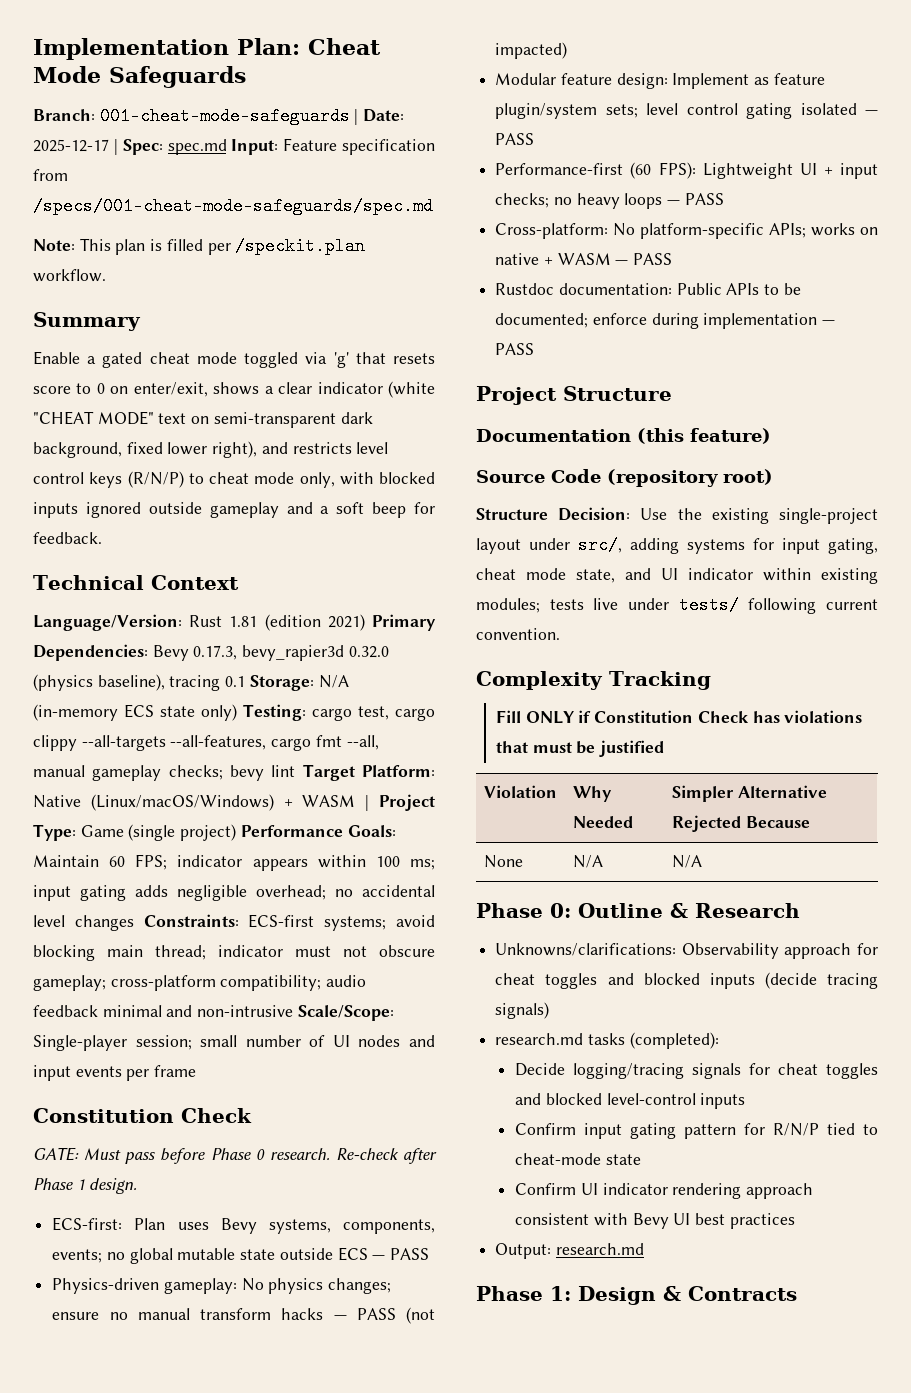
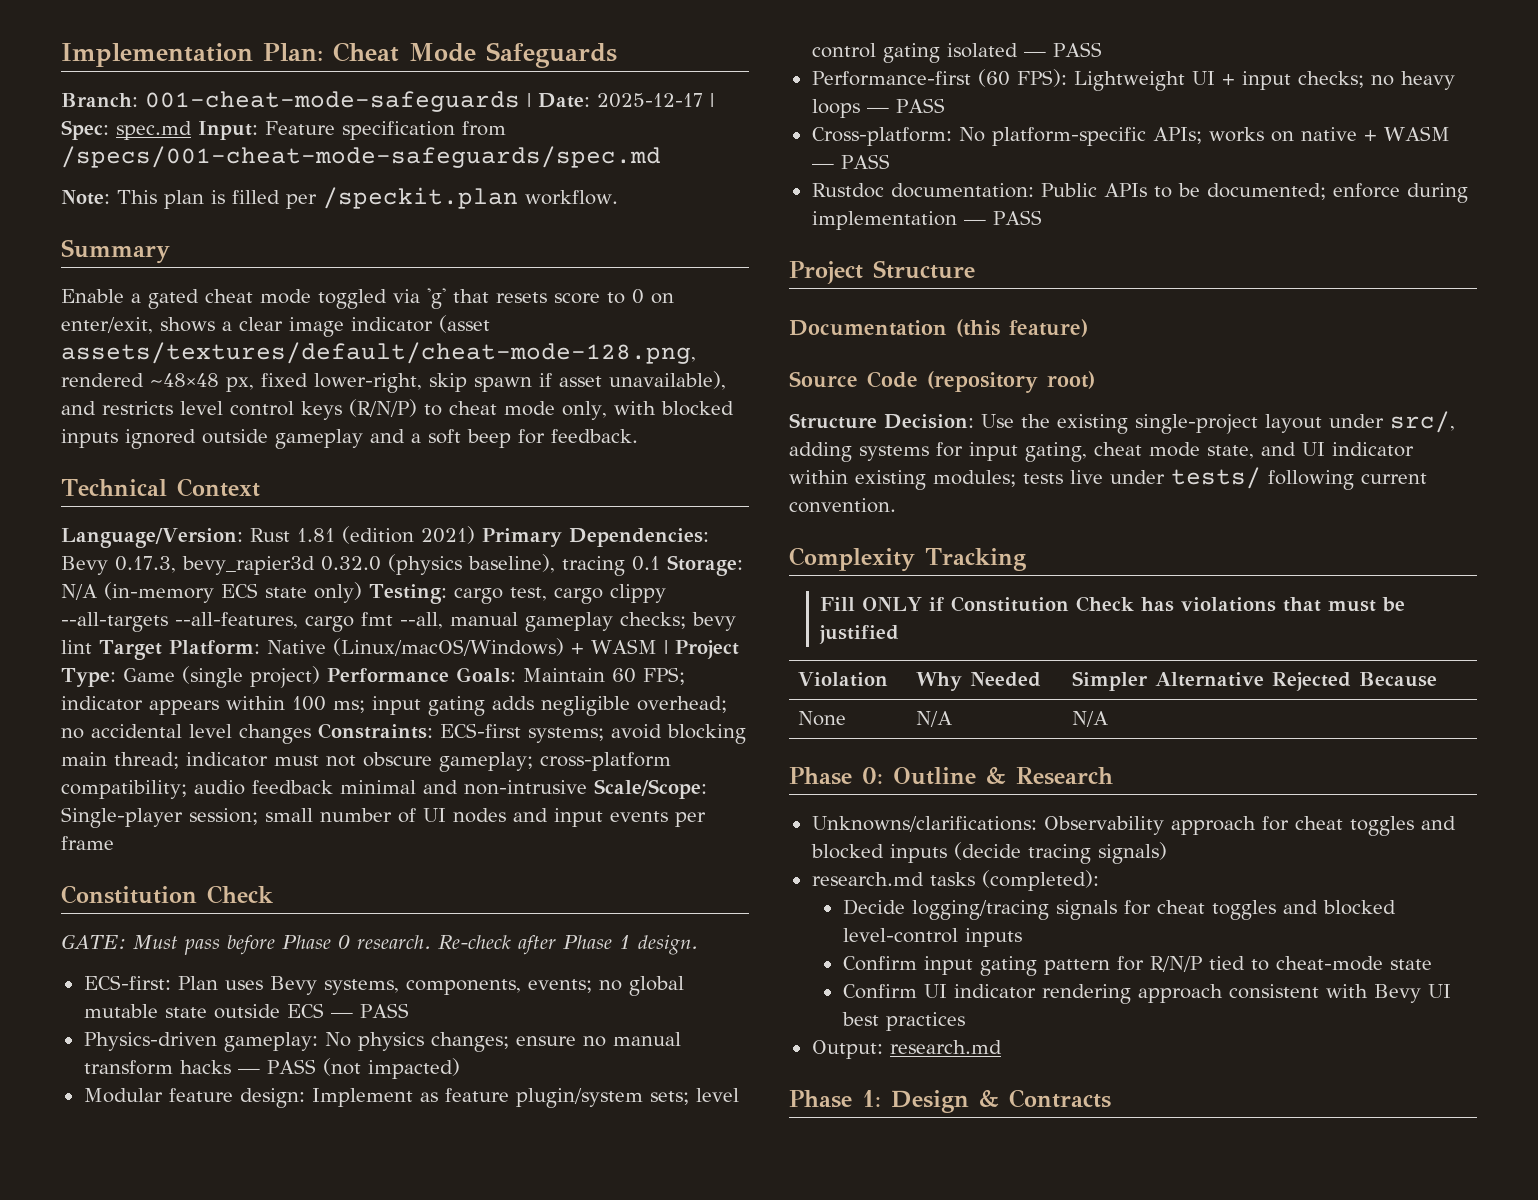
[317,381,436,398] [33,411,373,428] [33,441,258,458] indicator (white "CHEAT MODE" text on semi-transparent dark background, fixed lower right), -> [289,315,490,337] [61,342,696,364] [61,371,726,393] image indicator (asset assets/textures/default/cheat-mode-128.png, rendered ~48×48 px, fixed lower-right, skip spawn if asset unavailable),

